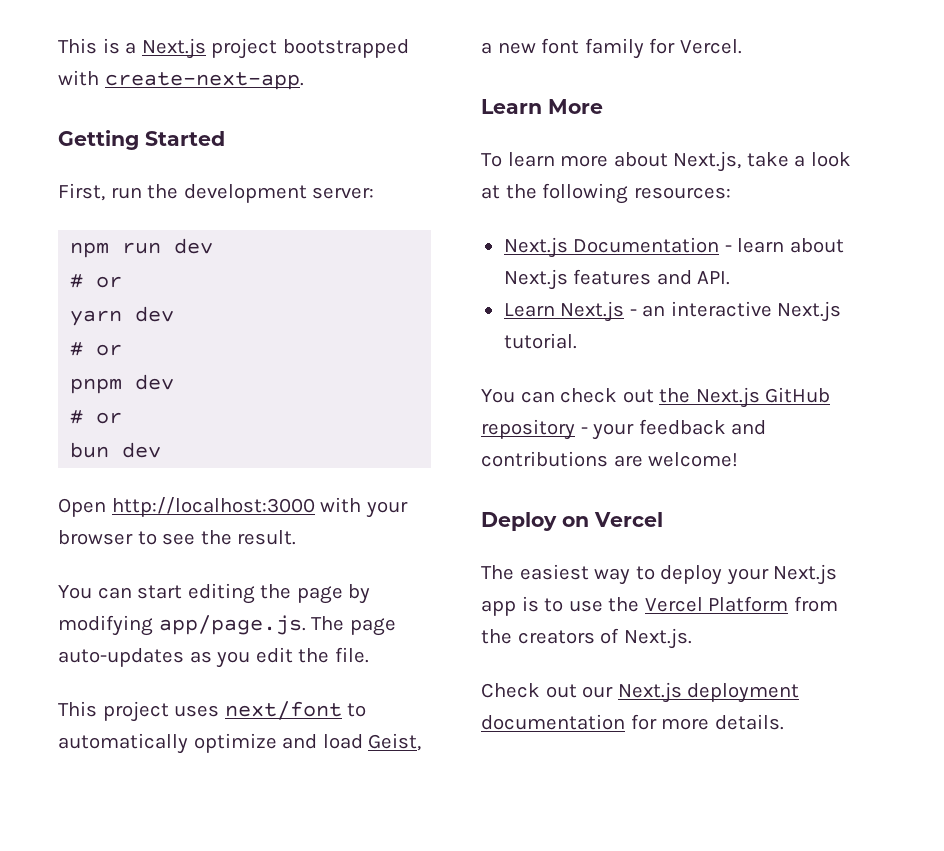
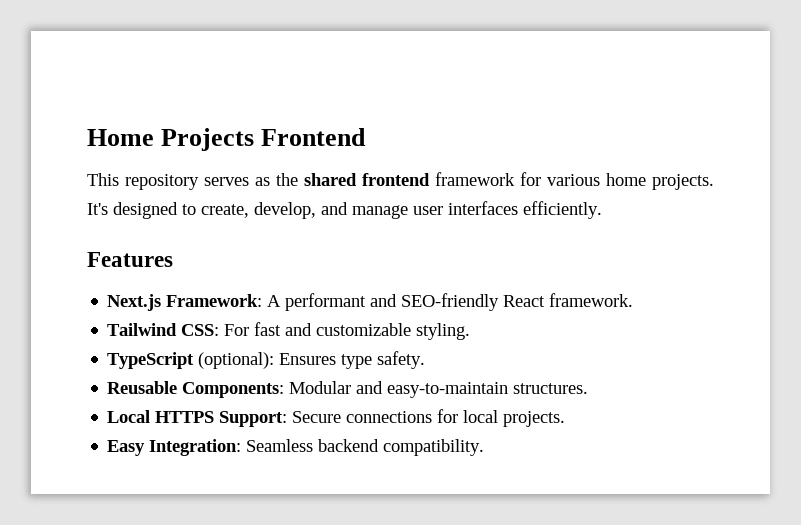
[58,38,409,59] [58,70,304,90] [58,130,225,150] [58,183,375,203] [70,238,214,258] [70,274,123,288] [70,306,175,326] [70,342,123,356] [70,374,175,394] [70,410,123,424] [70,442,162,458] [58,497,408,518] [58,530,297,545] [58,583,371,604] [58,615,396,636] [58,647,369,668] [58,701,367,722] [58,733,422,754] [481,38,742,59] [481,99,603,114] [481,151,851,172] [481,183,731,204] [503,237,844,258] [503,269,731,290] [503,301,842,322] [503,333,577,349] [481,387,831,408] [481,419,767,440] [481,451,739,467] [481,512,663,531] [481,564,838,585] [481,596,838,616] [481,628,692,649] [481,682,800,703] [481,714,784,730] This is a Next.js project bootstrapped with create-next-app. // Getting Started // First, run the development server: // npm run dev // # or // yarn dev // # or // pnpm dev // # or // bun dev // Open http://localhost:3000 with your browser to see the result. // You can start editing the page by modifying app/page.js. The page auto-updates as you edit the file. // This project uses next/font to automatically optimize and load Geist, a new font family for Vercel. // Learn More // To learn more about Next.js, take a look at the following resources: // Next.js Documentation - learn about Next.js features and API. // Learn Next.js - an interactive Next.js tutorial. // You can check out the Next.js GitHub repository - your feedback and contributions are welcome! // Deploy on Vercel // The easiest way to deploy your Next.js app is to use the Vercel Platform from the creators of Next.js. // Check out our Next.js deployment documentation for more details. -> [87,128,367,151] [87,172,714,190] [87,201,602,219] [87,252,173,267] [107,293,634,311] [107,322,471,340] [107,351,426,369] [107,381,589,398] [107,409,566,427] [107,439,485,456] Home Projects Frontend // This repository serves as the shared frontend framework for various home projects. It's designed to create, develop, and manage user interfaces efficiently. // Features // Next.js Framework: A performant and SEO-friendly React framework. // Tailwind CSS: For fast and customizable styling. // TypeScript (optional): Ensures type safety. // Reusable Components: Modular and easy-to-maintain structures. // Local HTTPS Support: Secure connections for local projects. // Easy Integration: Seamless backend compatibility.

